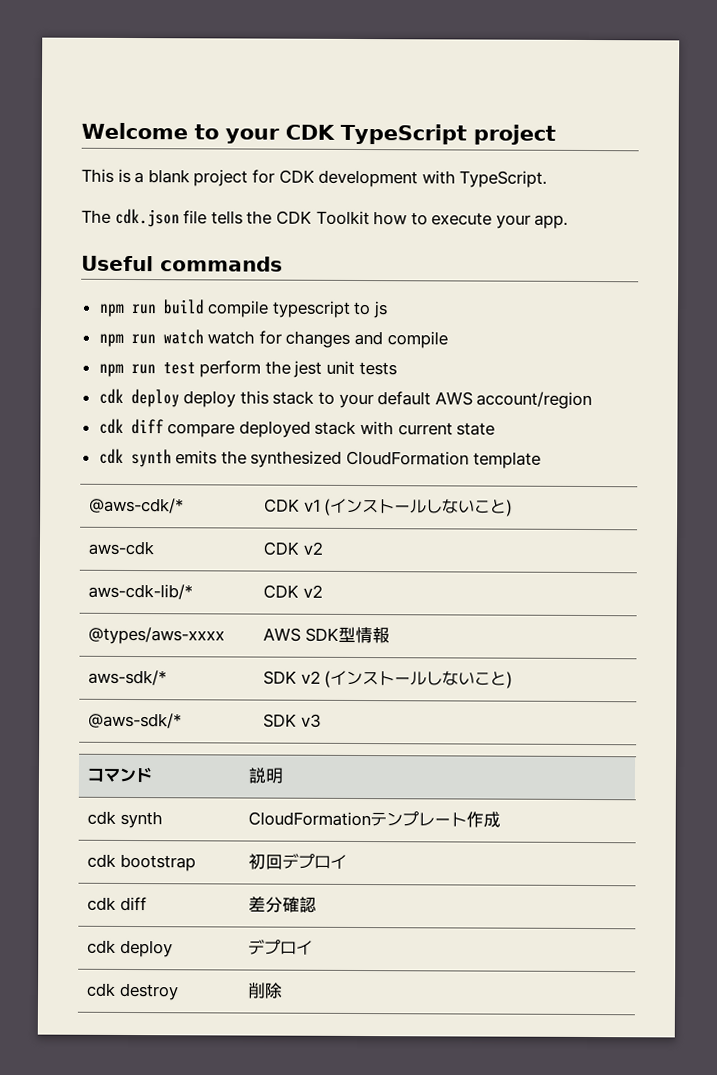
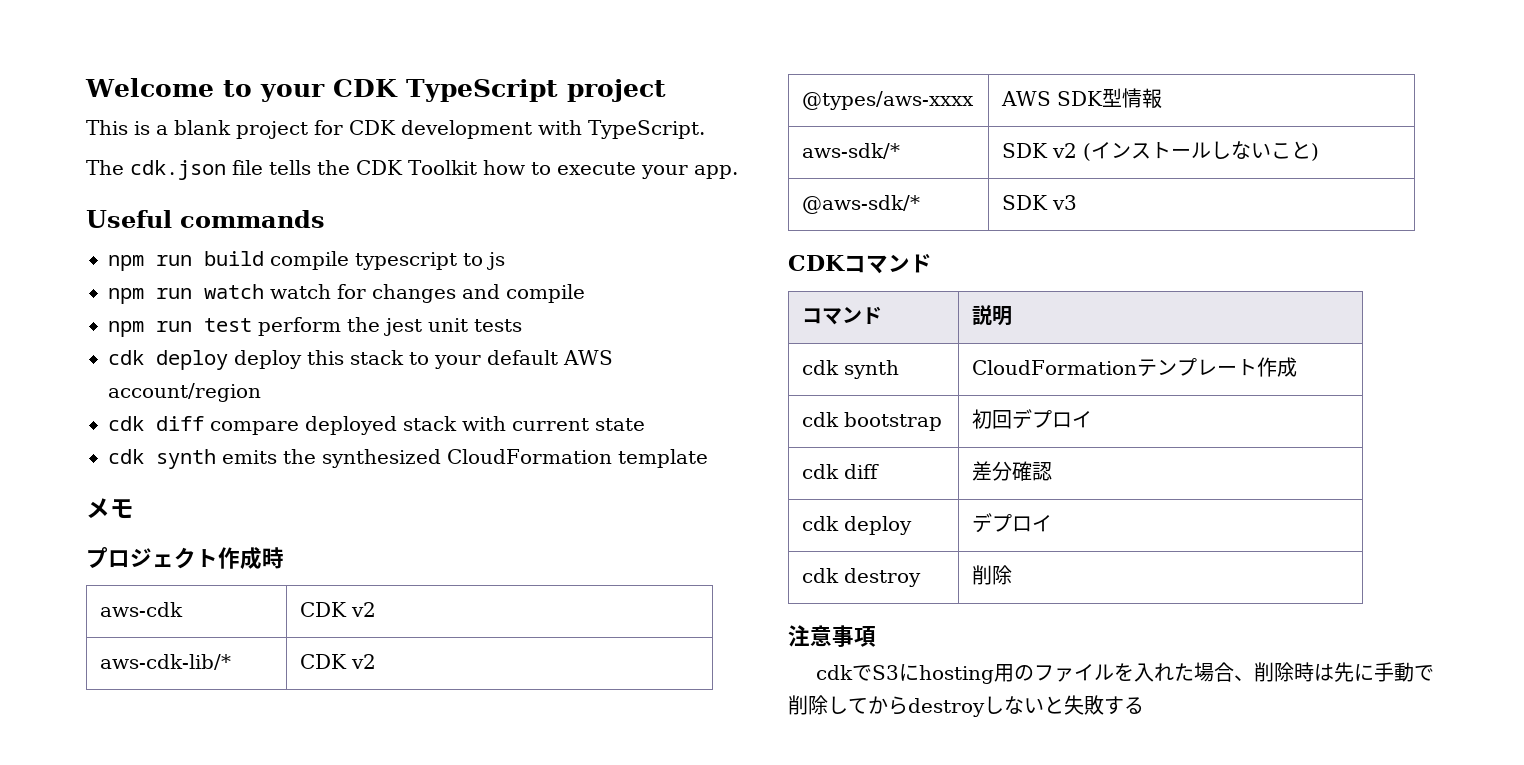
[89,497,185,514] [264,498,514,517] // @aws-cdk/* | CDK v1 (インストールしないこと) -> [86,498,134,519] [86,547,284,570] // メモ // プロジェクト作成時
(322, 720) none -> [788,254,932,274] // CDKコマンド
(284, 990) none -> [788,625,876,647] [816,662,1435,684] [788,695,1144,717] // 注意事項 // cdkでS3にhosting用のファイルを入れた場合、削除時は先に手動で削除してからdestroyしないと失敗する

